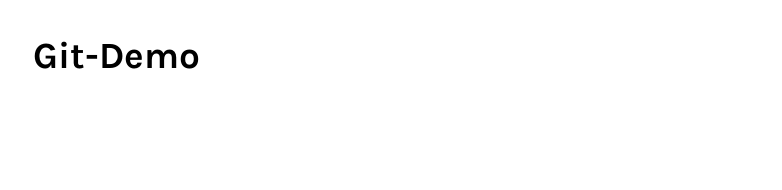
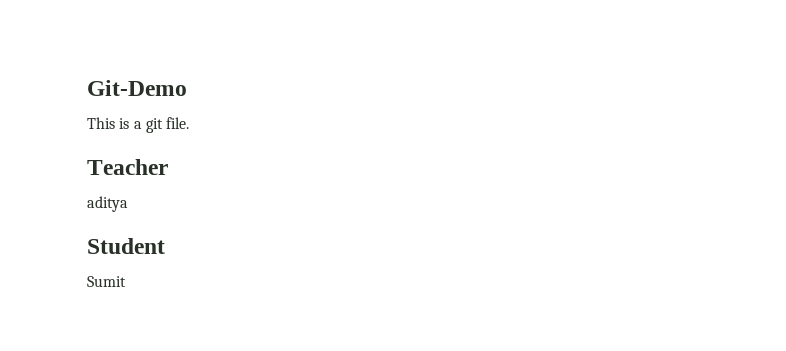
(200, 55) none -> [87,117,190,133] [87,159,168,175] [87,196,128,212] [87,238,165,254] [87,276,126,287] // This is a git file. // Teacher // aditya // Student // Sumit

